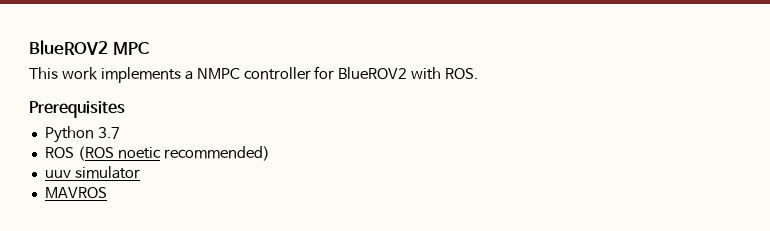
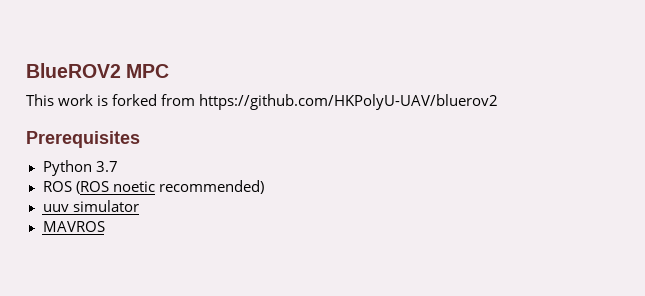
[100,66,479,83] implements a NMPC controller for BlueROV2 with ROS. -> [97,94,499,110] is forked from https://github.com/HKPolyU-UAV/bluerov2

